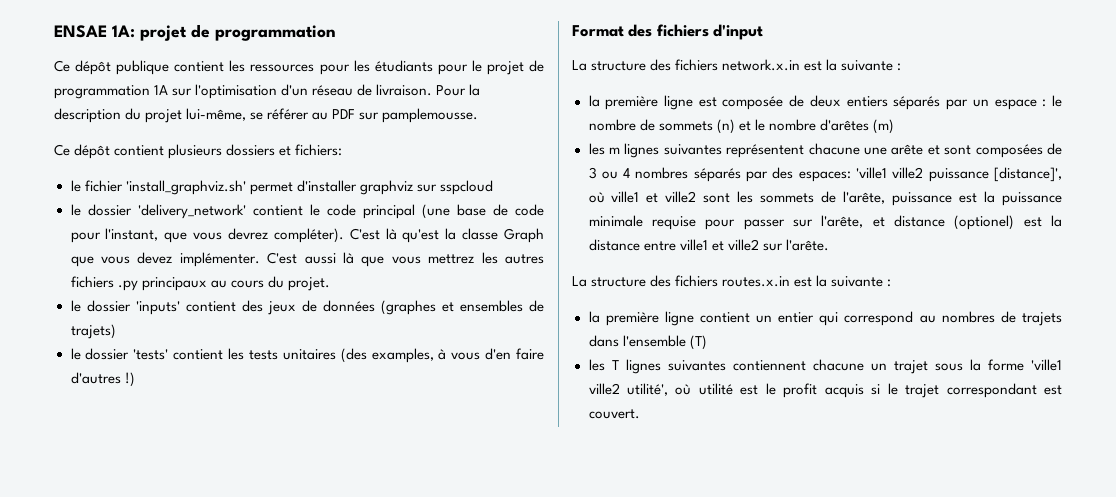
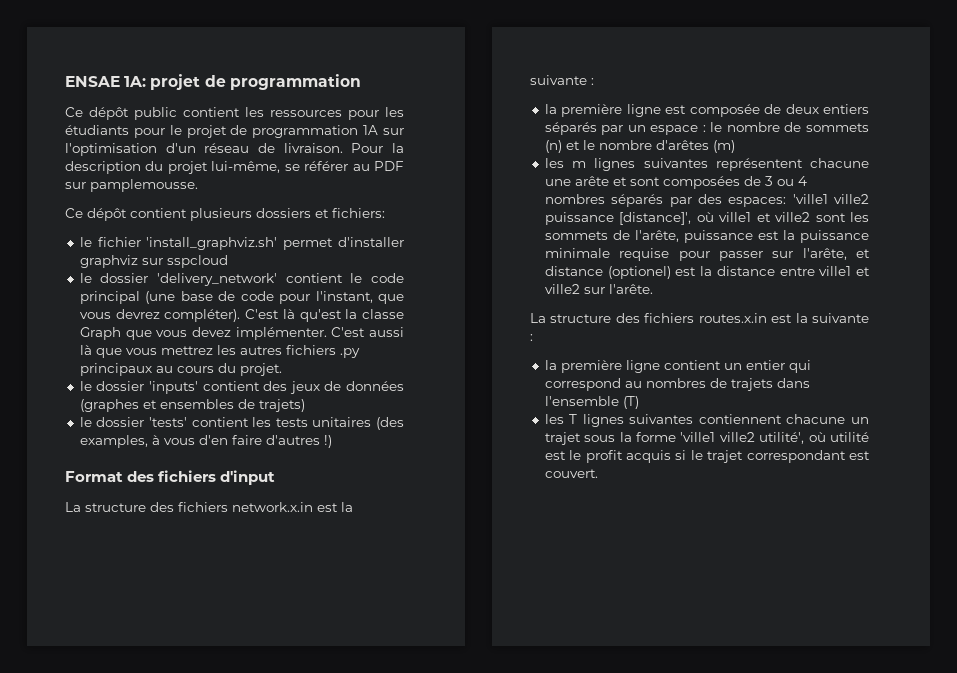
[116,60,170,75] publique -> [134,107,177,120] public

